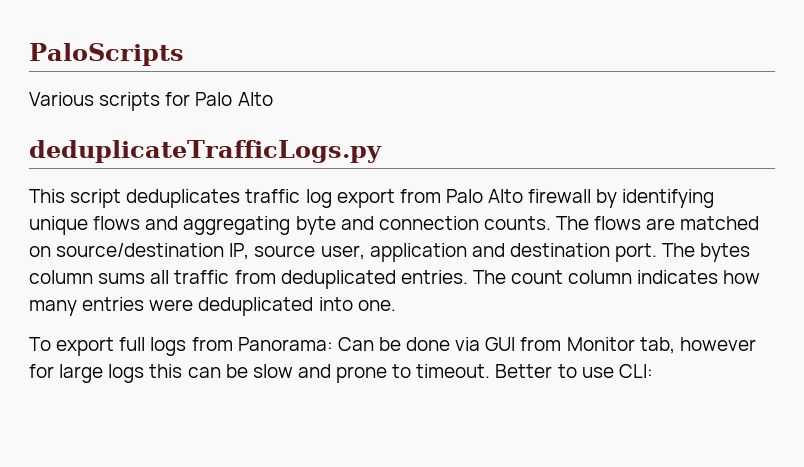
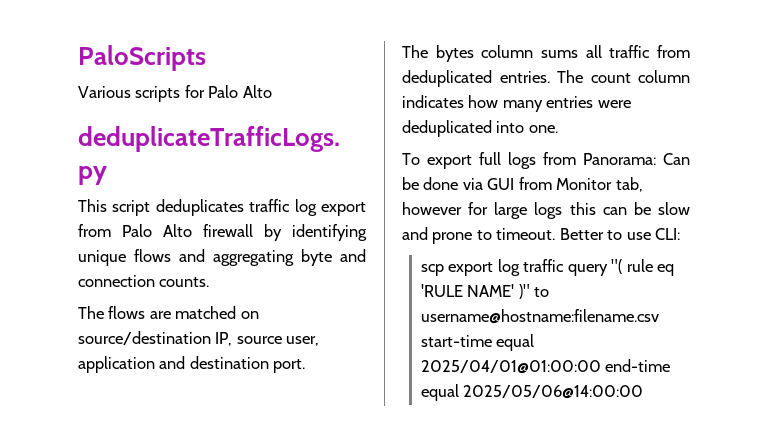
(551, 223) none -> (210, 282) //
(658, 252) none -> (306, 366) //
(653, 371) none -> [420,259,675,276] [420,284,550,299] [420,309,659,324] [420,334,535,351] [420,359,671,374] [420,384,644,401] // scp export log traffic query "( rule eq 'RULE NAME' )" to username@hostname:filename.csv start-time equal 2025/04/01@01:00:00 end-time equal 2025/05/06@14:00:00

